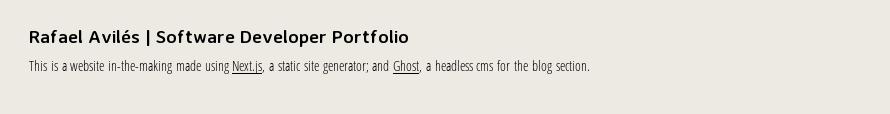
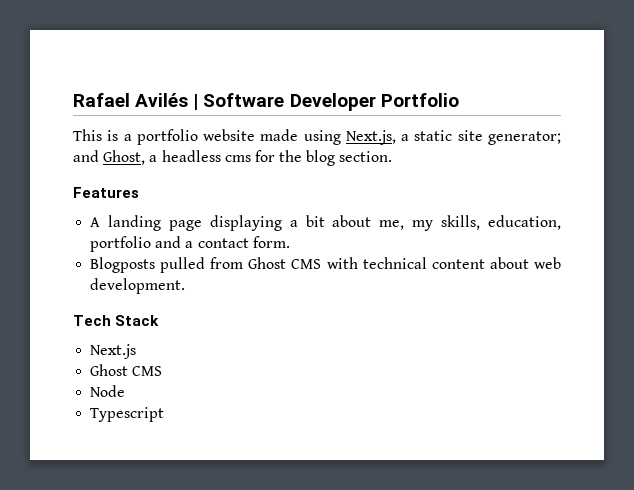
[70,60,173,74] website in-the-making -> [136,129,256,145] portfolio website
(590, 66) none -> [73,187,139,198] [90,215,561,231] [90,236,290,252] [90,257,561,273] [90,278,186,294] [73,315,160,326] [90,344,137,359] [90,364,163,376] [90,385,126,397] [90,407,165,422] // Features // A landing page displaying a bit about me, my skills, education, portfolio and a contact form. // Blogposts pulled from Ghost CMS with technical content about web development. // Tech Stack // Next.js // Ghost CMS // Node // Typescript

